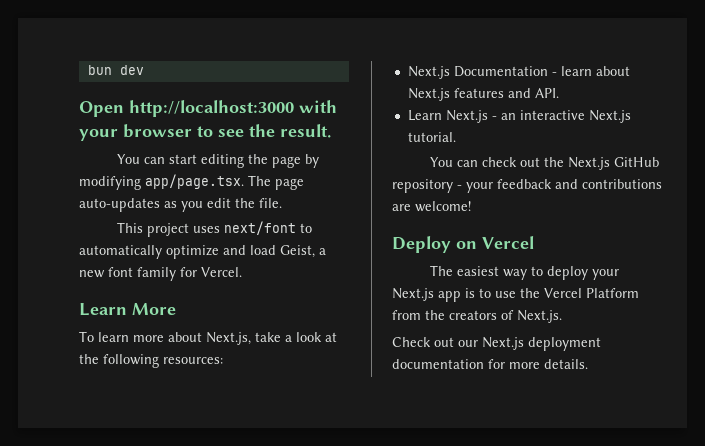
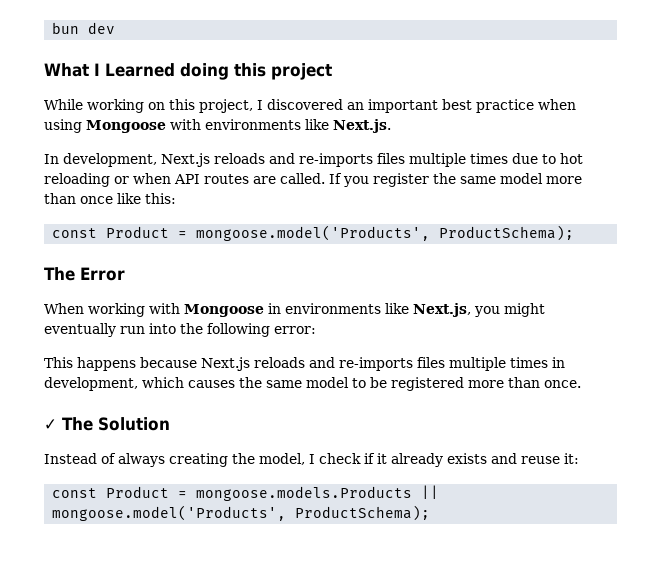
[79,100,337,117] [79,124,331,141] [116,154,319,168] [79,174,304,190] [79,198,282,212] [116,221,312,237] [79,245,326,259] [79,267,242,281] [79,303,176,316] [79,331,337,345] [79,354,223,368] [407,66,630,79] [407,88,559,101] [407,110,631,123] [407,132,456,142] [429,157,659,170] [392,179,662,193] [392,201,471,212] [392,236,534,253] [429,265,619,280] [392,288,639,302] [392,310,562,323] [392,337,601,351] [392,359,588,369] Open http://localhost:3000 with your browser to see the result. // You can start editing the page by modifying app/page.tsx. The page auto-updates as you edit the file. // This project uses next/font to automatically optimize and load Geist, a new font family for Vercel. // Learn More // To learn more about Next.js, take a look at the following resources: // Next.js Documentation - learn about Next.js features and API. // Learn Next.js - an interactive Next.js tutorial. // You can check out the Next.js GitHub repository - your feedback and contributions are welcome! // Deploy on Vercel // The easiest way to deploy your Next.js app is to use the Vercel Platform from the creators of Next.js. // Check out our Next.js deployment documentation for more details. -> [44,63,332,80] [44,99,576,113] [44,119,391,133] [44,153,583,167] [44,173,582,187] [44,193,176,204] [52,225,575,241] [44,267,125,281] [44,303,545,317] [44,323,316,337] [44,357,565,371] [44,377,581,391] [44,417,170,431] [44,453,579,467] [52,485,440,501] [52,505,431,521] What I Learned doing this project // While working on this project, I discovered an important best practice when using Mongoose with environments like Next.js. // In development, Next.js reloads and re-imports files multiple times due to hot reloading or when API routes are called. If you register the same model more than once like this: // const Product = mongoose.model('Products', ProductSchema); // The Error // When working with Mongoose in environments like Next.js, you might eventually run into the following error: // This happens because Next.js reloads and re-imports files multiple times in development, which causes the same model to be registered more than once. // ✓ The Solution // Instead of always creating the model, I check if it already exists and reuse it: // const Product = mongoose.models.Products || mongoose.model('Products', ProductSchema);

